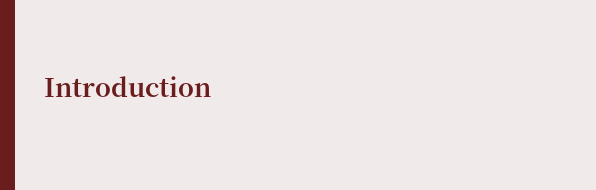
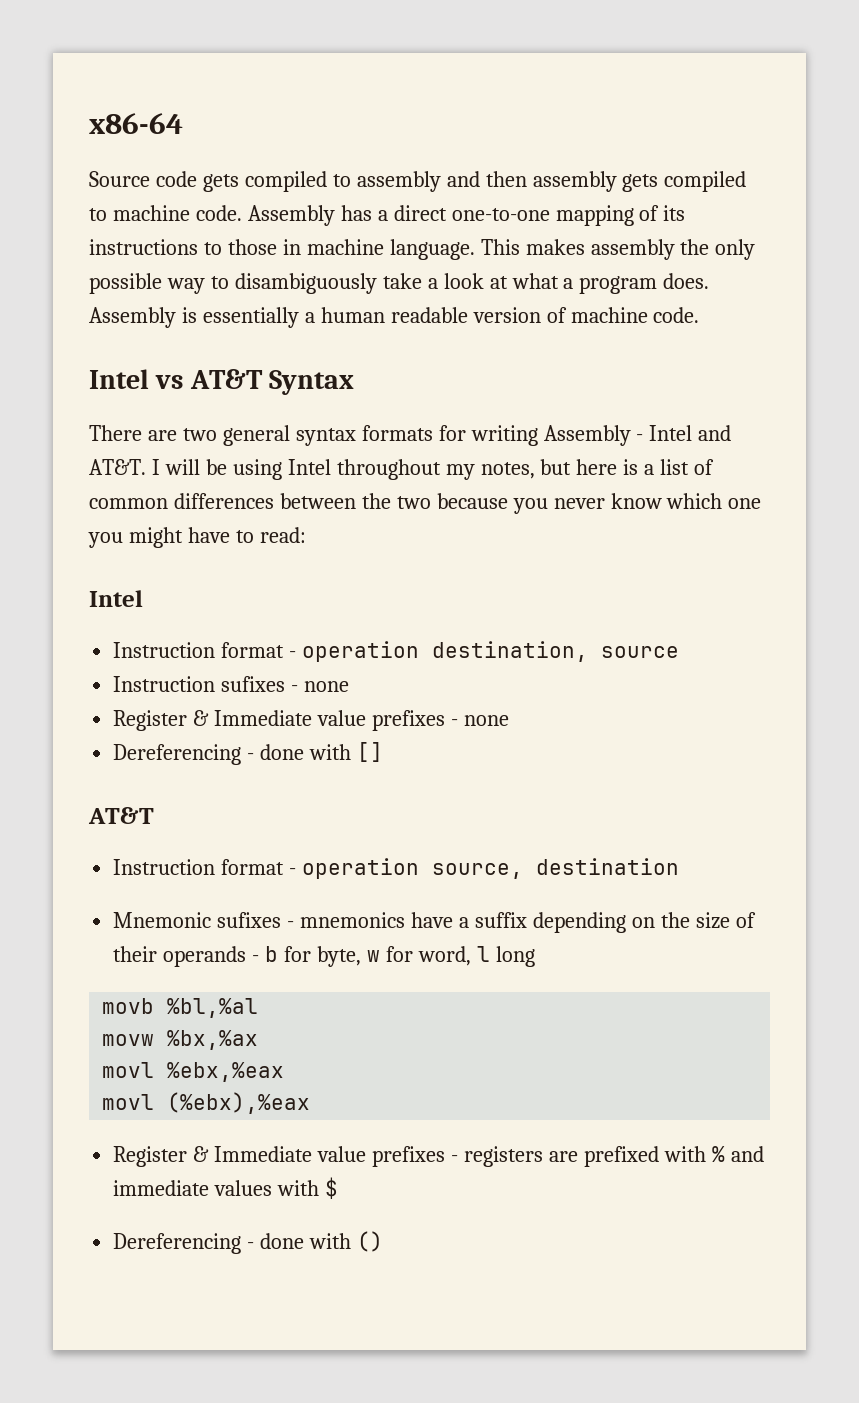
[44,76,211,97] Introduction -> [89,113,183,134] [89,171,747,192] [89,205,686,226] [89,239,756,260] [89,273,710,294] [89,307,700,328] [89,369,355,395] [89,425,732,446] [89,459,715,480] [89,493,762,514] [88,527,306,548] [89,590,143,607] [113,641,680,662] [113,676,350,692] [113,710,509,731] [113,742,383,765] [88,807,154,824] [113,858,680,879] [113,912,756,933] [113,946,535,967] [102,998,259,1018] [102,1030,259,1050] [102,1062,285,1082] [102,1092,311,1114] [113,1146,764,1167] [113,1177,339,1199] [113,1231,383,1254] x86-64 // Source code gets compiled to assembly and then assembly gets compiled to machine code. Assembly has a direct one-to-one mapping of its instructions to those in machine language. This makes assembly the only possible way to disambiguously take a look at what a program does. Assembly is essentially a human readable version of machine code. // Intel vs AT&T Syntax // There are two general syntax formats for writing Assembly - Intel and AT&T. I will be using Intel throughout my notes, but here is a list of common differences between the two because you never know which one you might have to read: // Intel // Instruction format - operation destination, source // Instruction sufixes - none // Register & Immediate value prefixes - none // Dereferencing - done with [] // AT&T // Instruction format - operation source, destination // Mnemonic sufixes - mnemonics have a suffix depending on the size of their operands - b for byte, w for word, l long // movb %bl,%al // movw %bx,%ax // movl %ebx,%eax // movl (%ebx),%eax // Register & Immediate value prefixes - registers are prefixed with % and immediate values with $ // Dereferencing - done with ()

